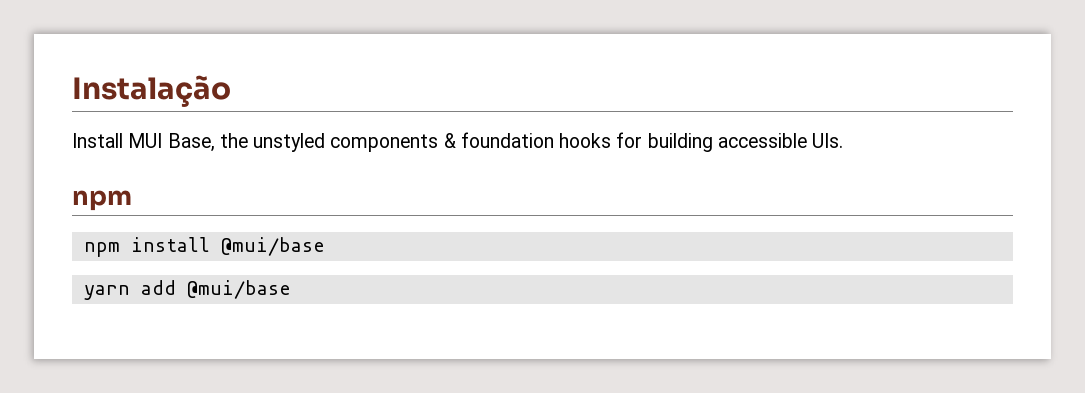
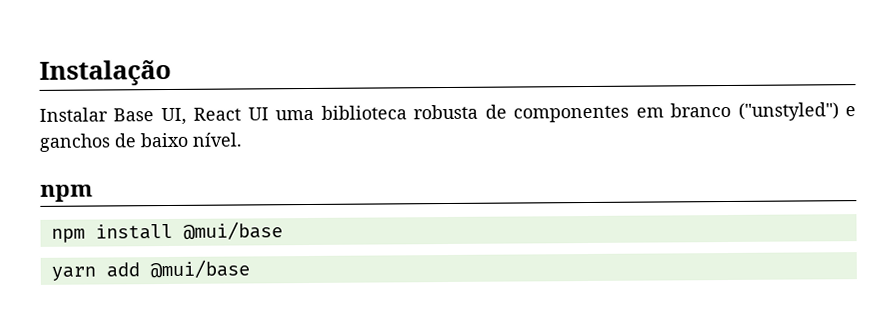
[72,132,844,152] Install MUI Base, the unstyled components & foundation hooks for building accessible UIs. -> [39,102,856,126] [39,132,242,152] Instalar Base UI, React UI uma biblioteca robusta de componentes em branco ("unstyled") e ganchos de baixo nível.

